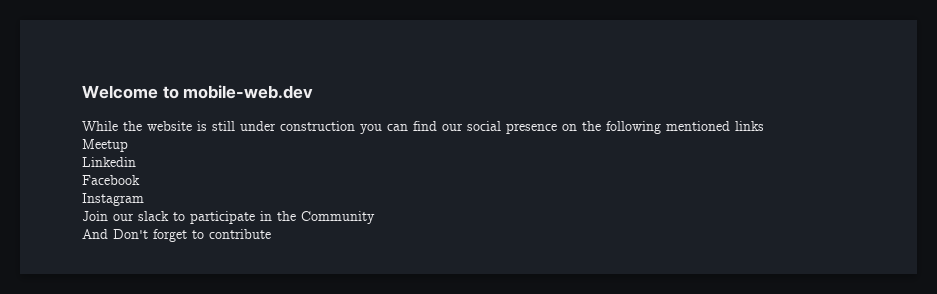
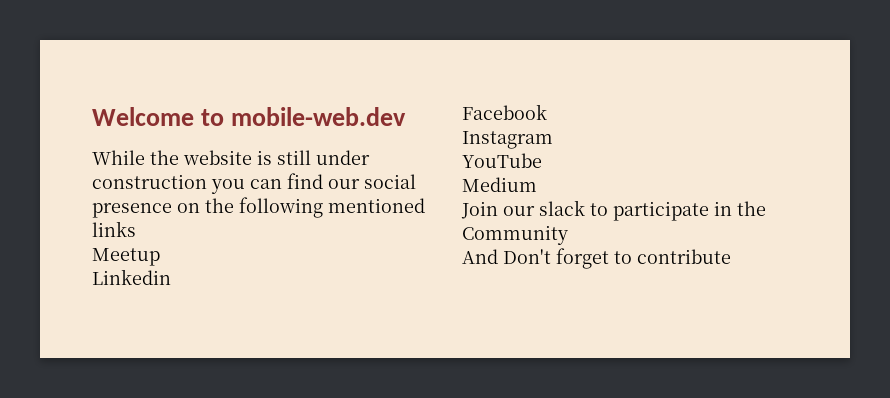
(144, 199) none -> [462,153,542,168] [462,177,537,192] // YouTube // Medium

